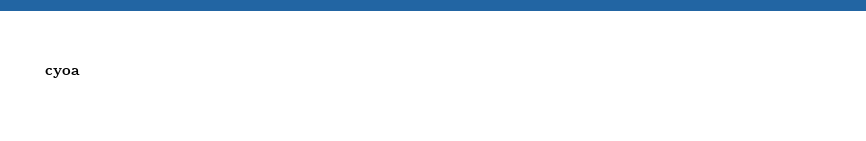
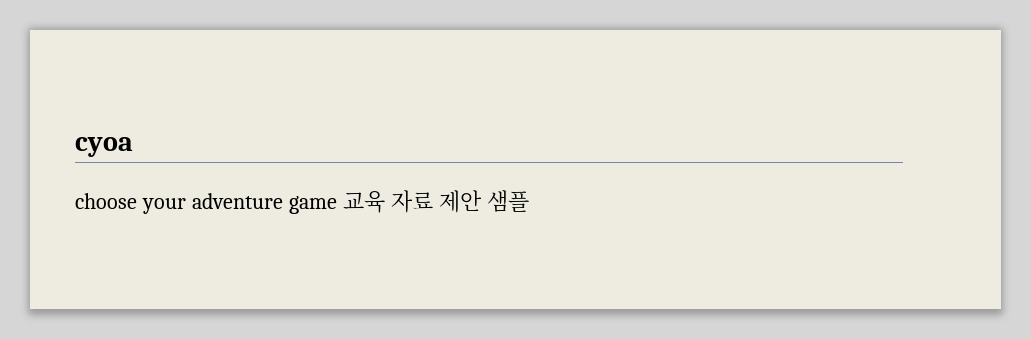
(80, 73) none -> [75,190,529,214] // choose your adventure game 교육 자료 제안 샘플

